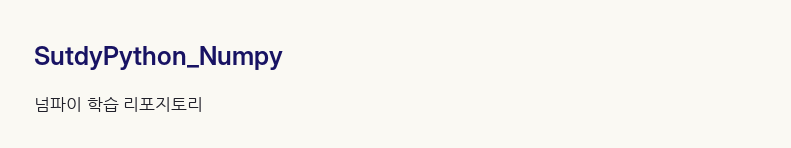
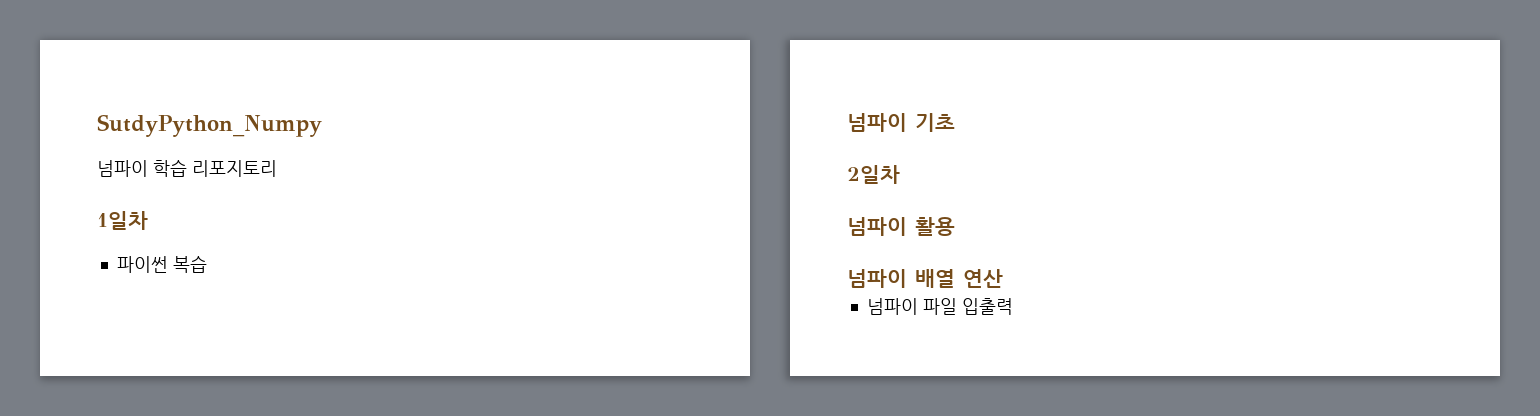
(204, 104) none -> [97,211,148,230] [116,255,207,273] [847,113,955,132] [847,165,900,184] [847,217,955,236] [847,269,1003,288] [866,298,1013,315] // 1일차 // 파이썬 복습 // 넘파이 기초 // 2일차 // 넘파이 활용 // 넘파이 배열 연산 // 넘파이 파일 입출력

